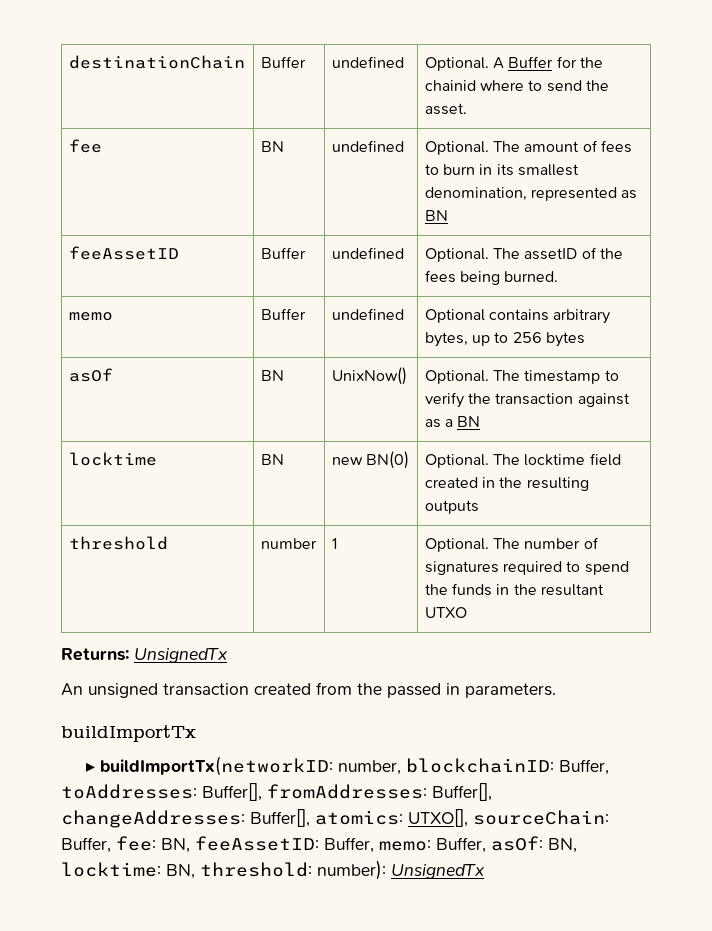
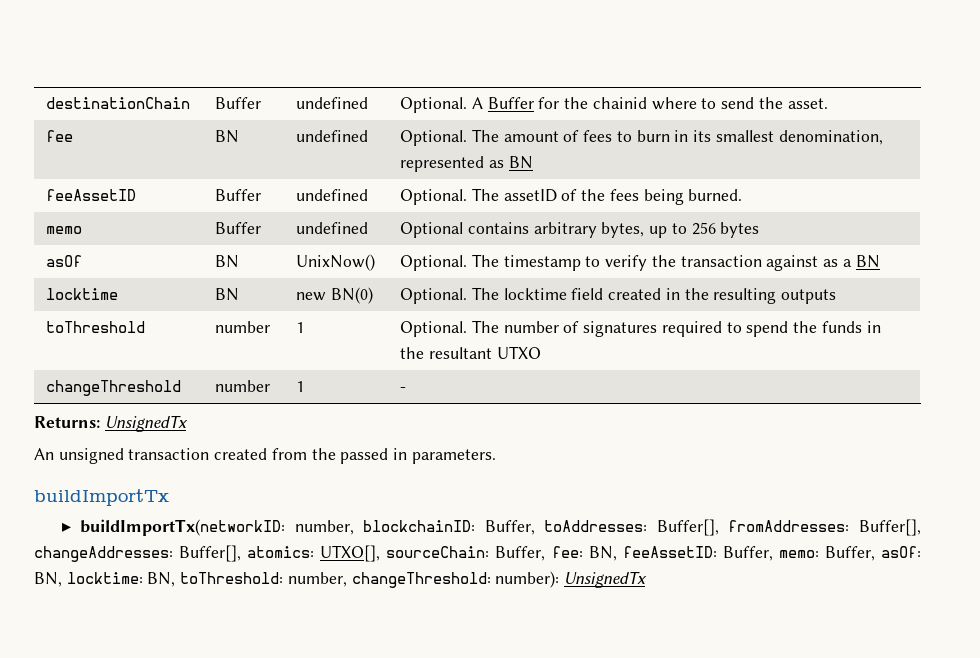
[68,536,168,550] threshold -> [46,321,146,333] toThreshold
(467, 612) none -> [46,380,182,396] [215,380,271,392] [296,381,305,392] [400,387,407,392] // changeThreshold | number | 1 | -
[200,862,312,877] threshold: -> [180,572,491,588] toThreshold: number, changeThreshold:

